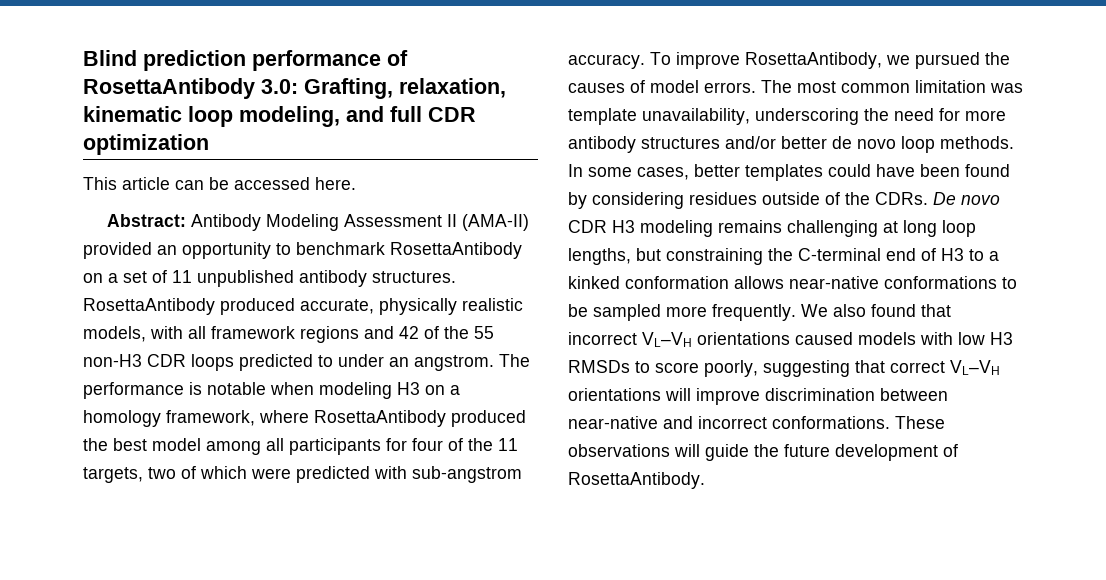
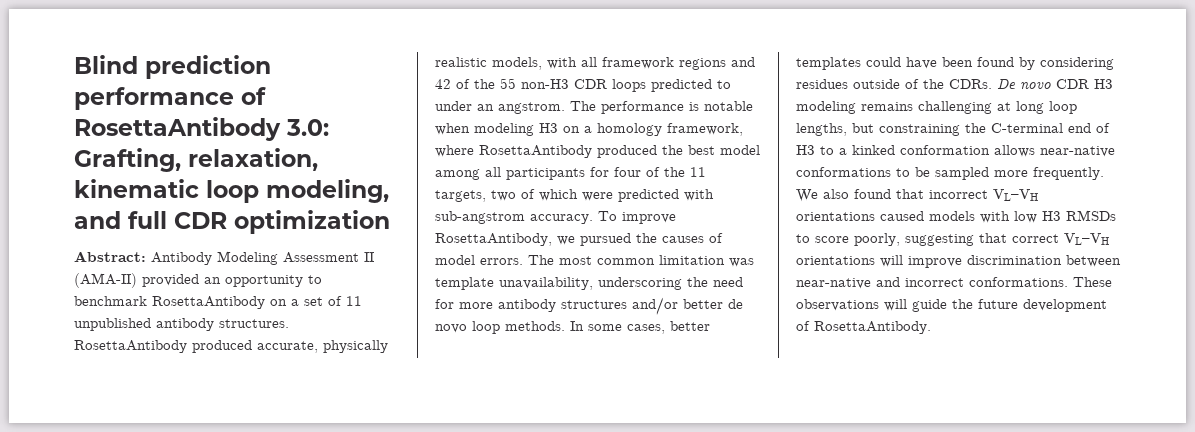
[83,177,356,190] // This article can be accessed here. -> (390, 222) none

